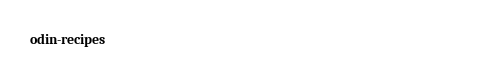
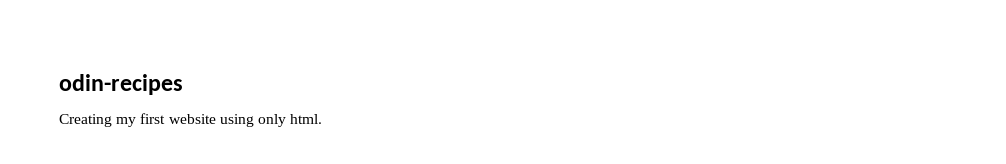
(105, 40) none -> [59,113,323,127] // Creating my first website using only html.

